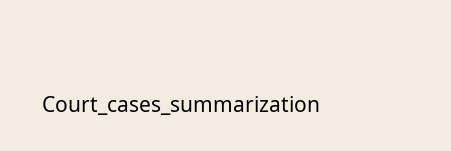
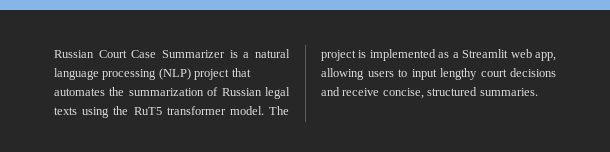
[42,96,320,115] Court_cases_summarization -> [54,49,290,58] [54,68,251,80] [54,87,290,99] [54,106,289,118] [321,49,556,61] [321,68,556,80] [321,87,538,99] Russian Court Case Summarizer is a natural language processing (NLP) project that automates the summarization of Russian legal texts using the RuT5 transformer model. The project is implemented as a Streamlit web app, allowing users to input lengthy court decisions and receive concise, structured summaries.

